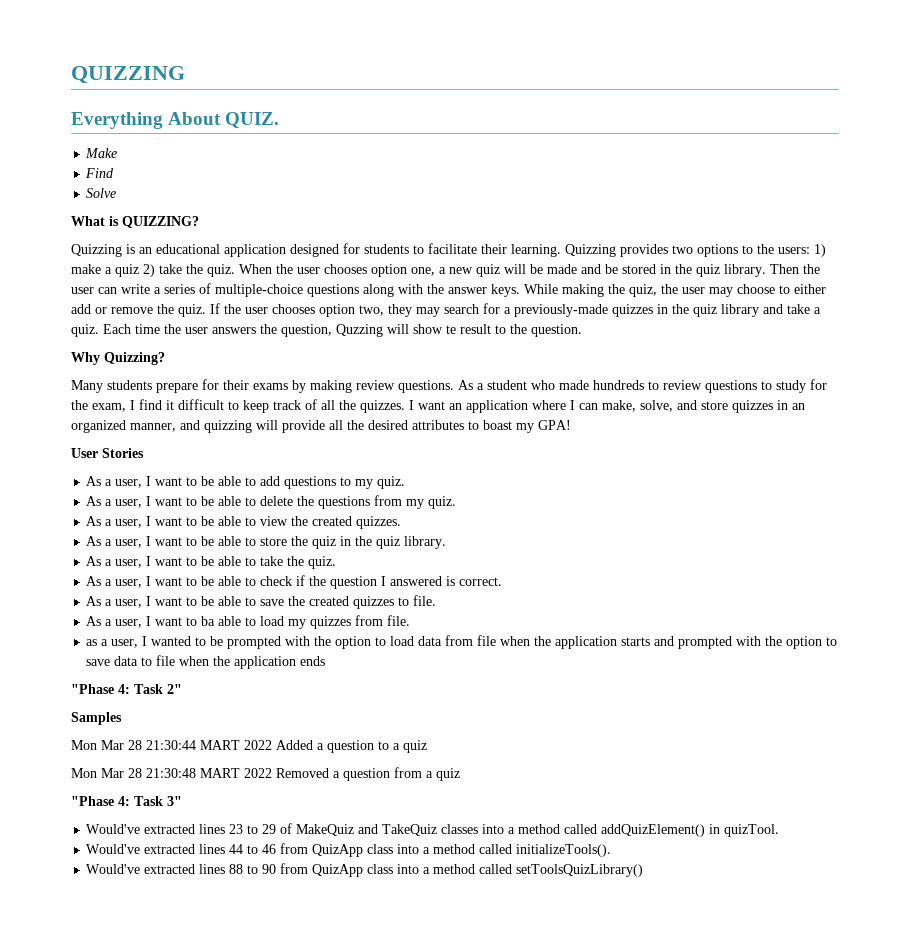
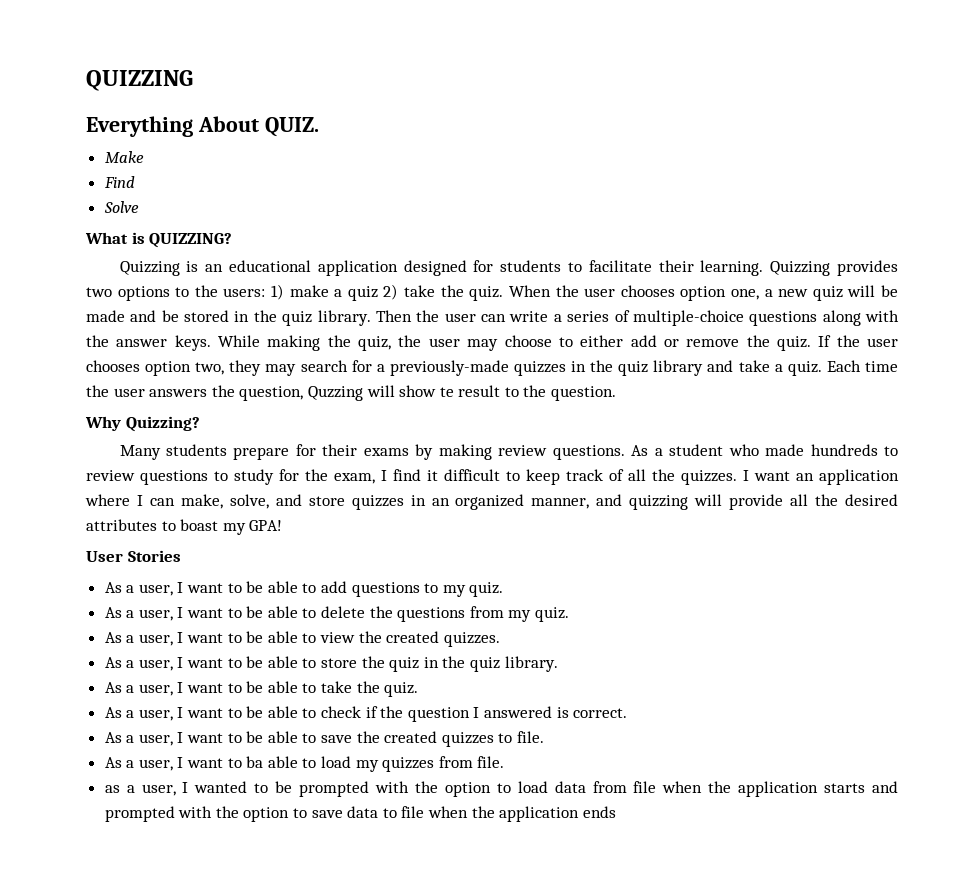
[71,684,182,694] [71,712,122,725] [71,740,427,753] [71,767,460,781] [71,796,182,806] [86,823,780,837] [86,843,612,857] [86,863,644,877] // "Phase 4: Task 2" // Samples // Mon Mar 28 21:30:44 MART 2022 Added a question to a quiz // Mon Mar 28 21:30:48 MART 2022 Removed a question from a quiz // "Phase 4: Task 3" // Would've extracted lines 23 to 29 of MakeQuiz and TakeQuiz classes into a method called addQuizElement() in quizTool. // Would've extracted lines 44 to 46 from QuizApp class into a method called initializeTools(). // Would've extracted lines 88 to 90 from QuizApp class into a method called setToolsQuizLibrary() -> (616, 812) none

